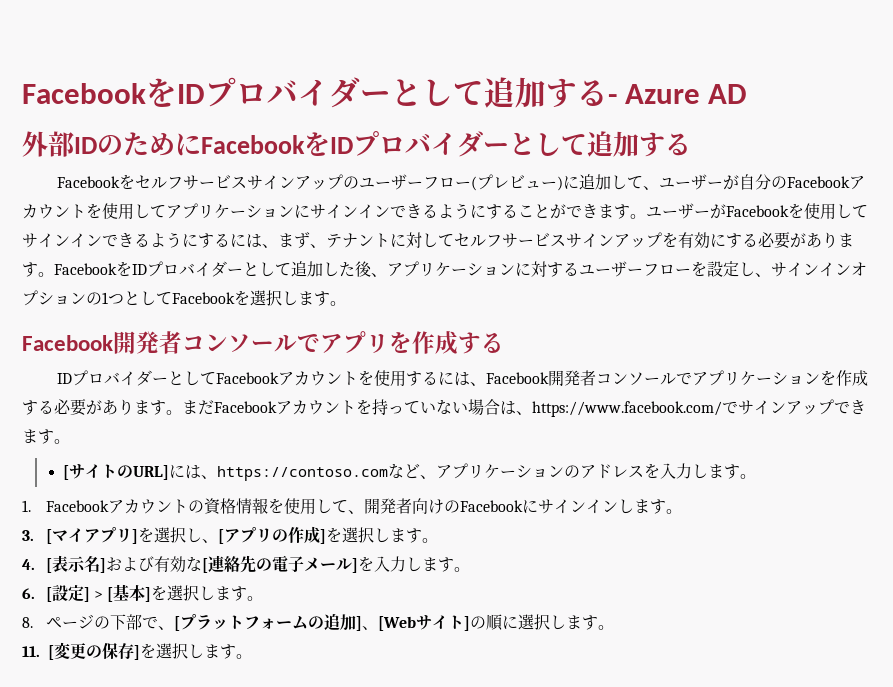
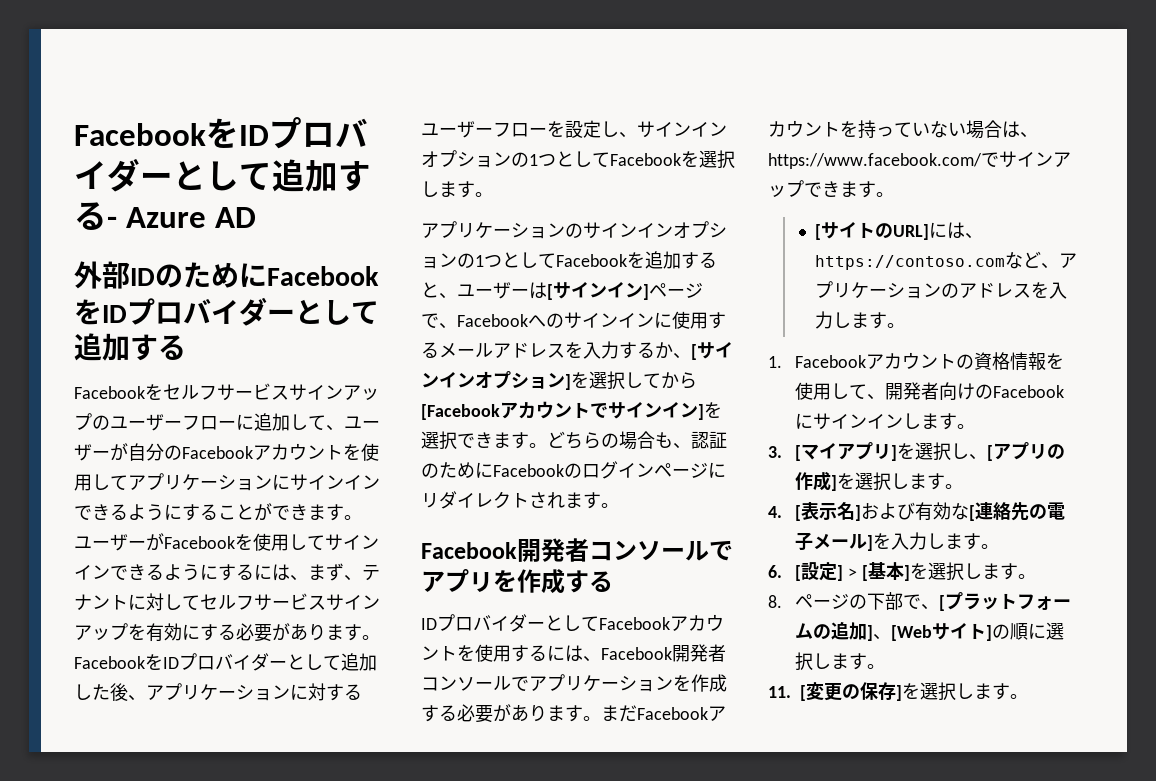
[470,174,563,191] (プレビュー) -> (236, 424) none
(346, 303) none -> [421,221,727,239] [421,251,717,269] [421,282,703,300] [421,311,726,329] [421,341,733,360] [421,371,697,390] [421,401,722,420] [421,431,727,450] [421,461,726,479] [421,491,619,509] // アプリケーションのサインインオプションの1つとしてFacebookを追加すると、ユーザーは[サインイン]ページで、Facebookへのサインインに使用するメールアドレスを入力するか、[サインインオプション]を選択してから[Facebookアカウントでサインイン]を選択できます。どちらの場合も、認証のためにFacebookのログインページにリダイレクトされます。

